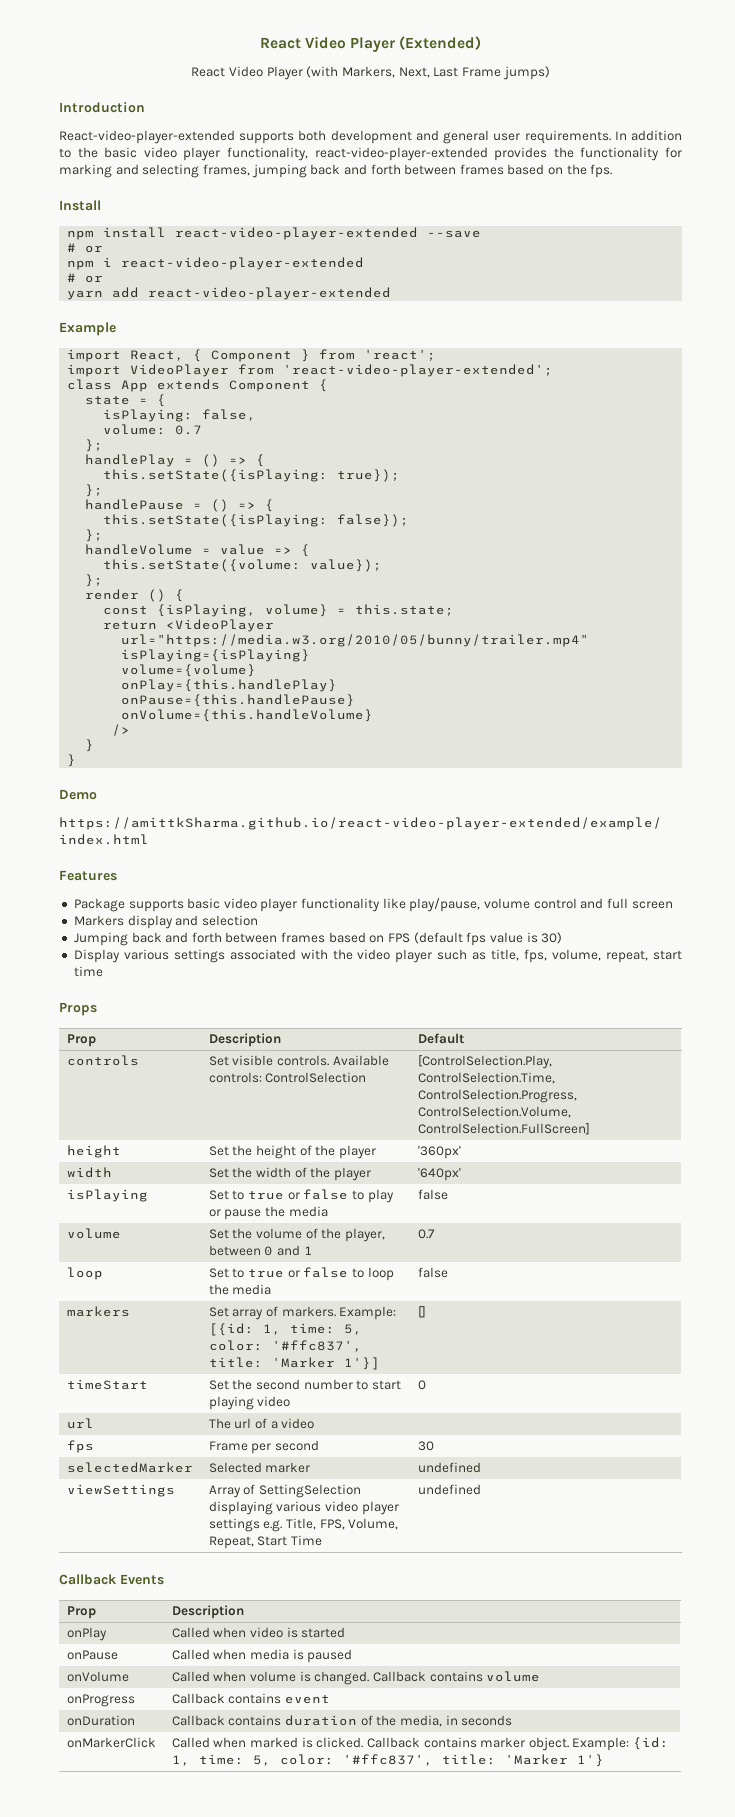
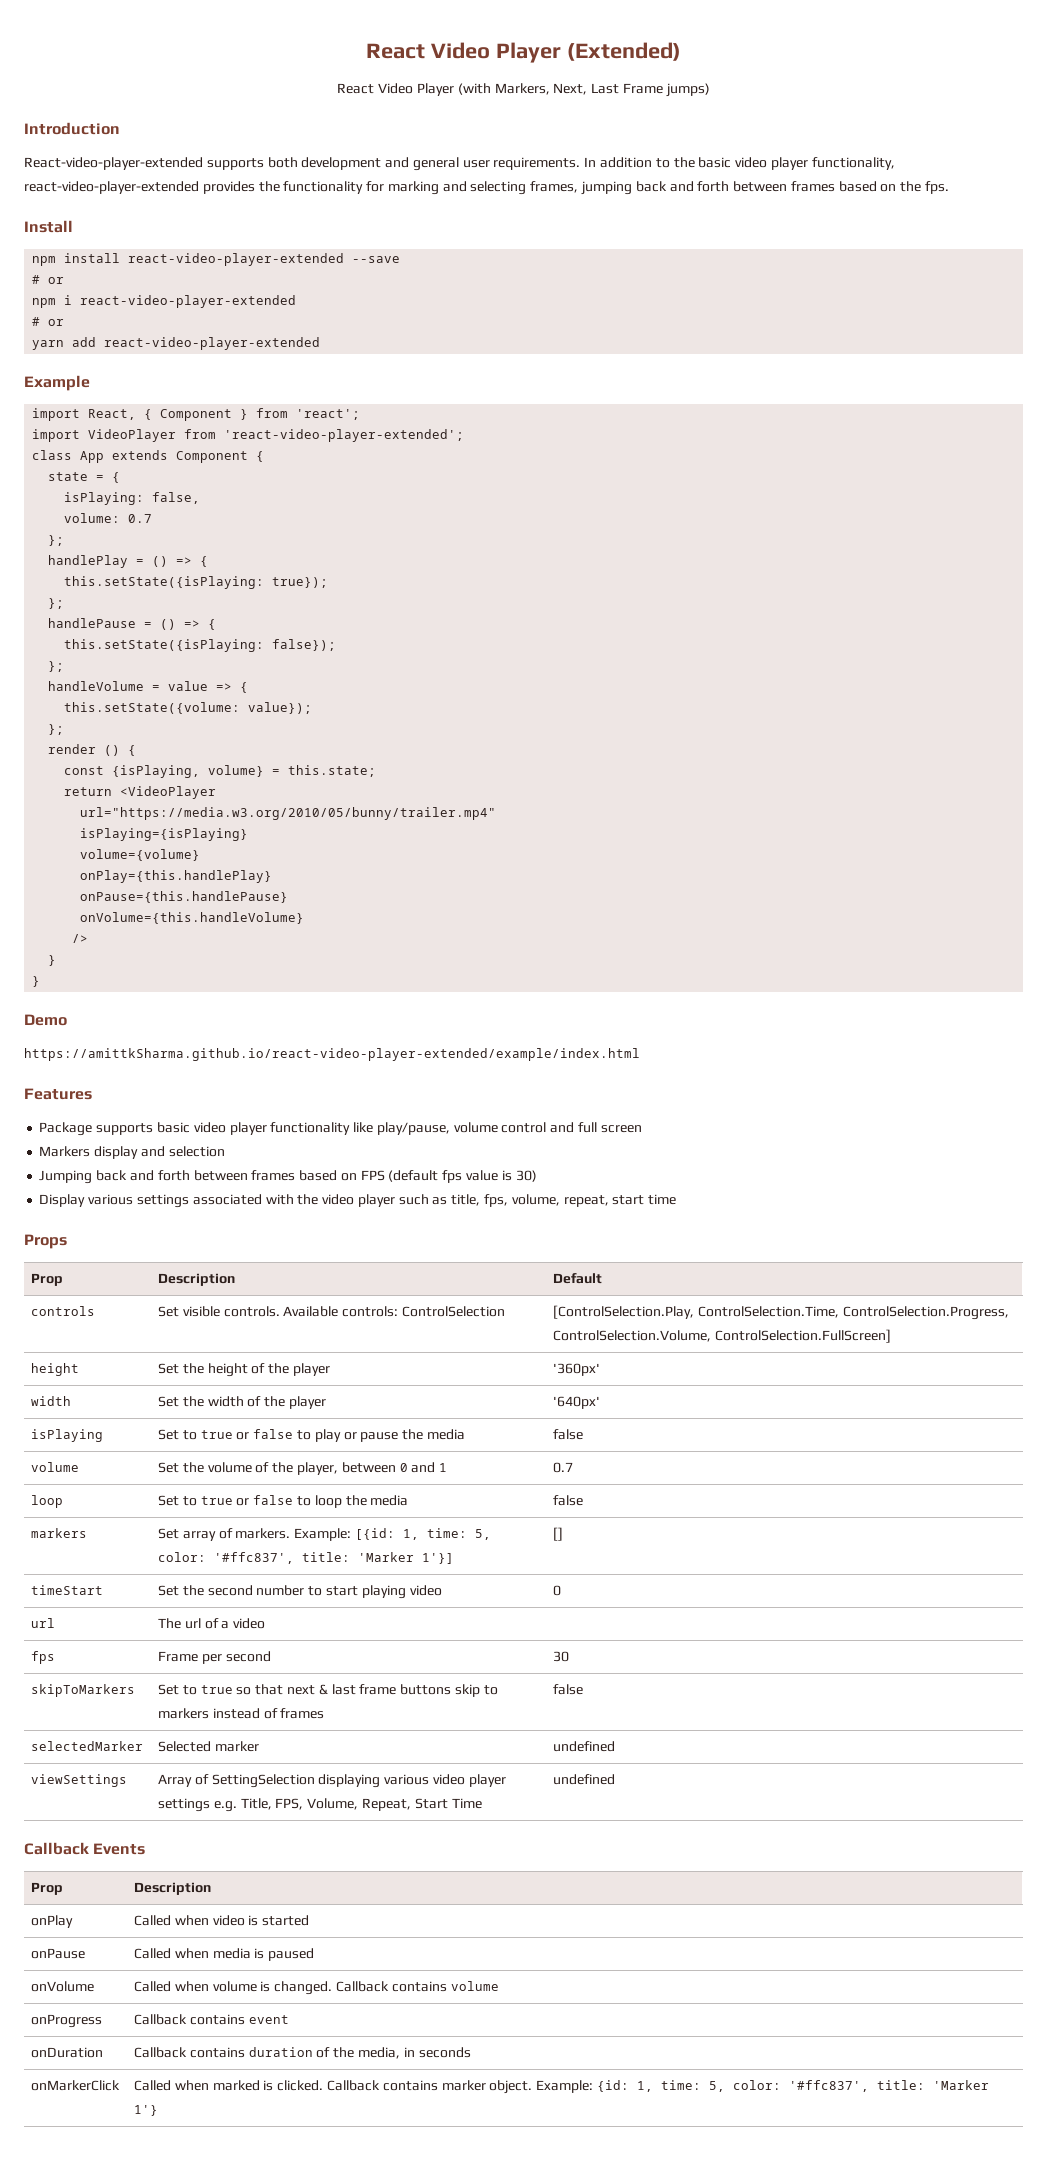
(434, 1446) none -> [31,1684,136,1697] [158,1684,498,1697] [158,1708,325,1719] [553,1684,584,1695] // skipToMarkers | Set to true so that next & last frame buttons skip to markers instead of frames | false

